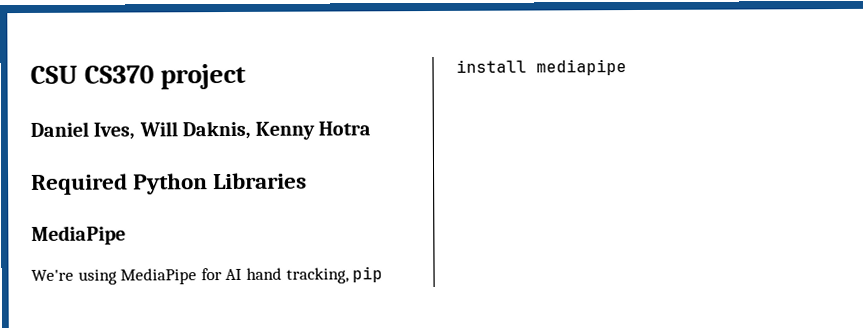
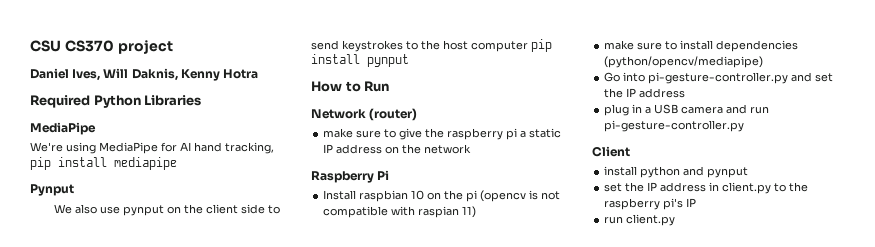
(627, 67) none -> [30,184,74,196] [53,204,280,216] [311,39,552,52] [311,54,409,67] [311,81,390,92] [311,108,418,121] [323,128,562,140] [323,144,472,154] [311,170,390,183] [323,190,561,202] [323,206,477,218] [604,40,799,52] [604,56,764,68] [604,72,834,84] [604,88,686,98] [604,104,770,116] [604,120,745,132] [592,146,630,157] [604,166,749,178] [604,182,809,194] [604,198,697,210] [604,214,676,226] // Pynput // We also use pynput on the client side to send keystrokes to the host computer pip install pynput // How to Run // Network (router) // make sure to give the raspberry pi a static IP address on the network // Raspberry Pi // Install raspbian 10 on the pi (opencv is not compatible with raspian 11) // make sure to install dependencies (python/opencv/mediapipe) // Go into pi-gesture-controller.py and set the IP address // plug in a USB camera and run pi-gesture-controller.py // Client // install python and pynput // set the IP address in client.py to the raspberry pi's IP // run client.py

